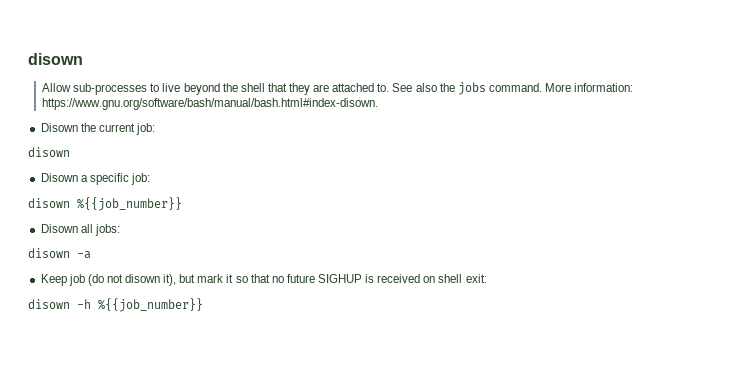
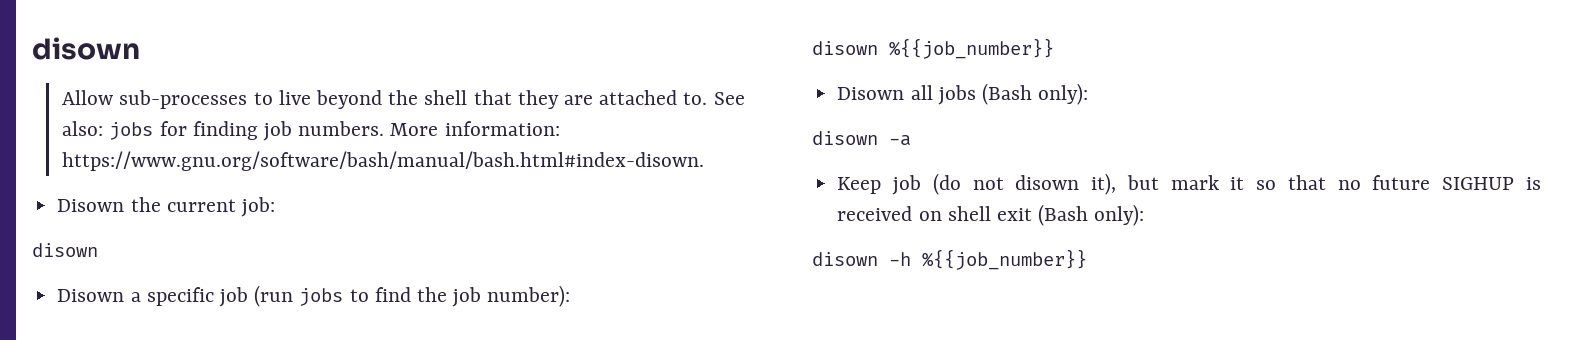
[415,82,542,95] also the jobs command. -> [62,121,385,141] also: jobs for finding job numbers.
[130,173,150,185] job: -> [218,285,571,307] job (run jobs to find the job number):
[94,224,120,236] jobs: -> [937,83,1089,105] jobs (Bash only):
[465,274,487,283] exit: -> [996,204,1145,226] exit (Bash only):

